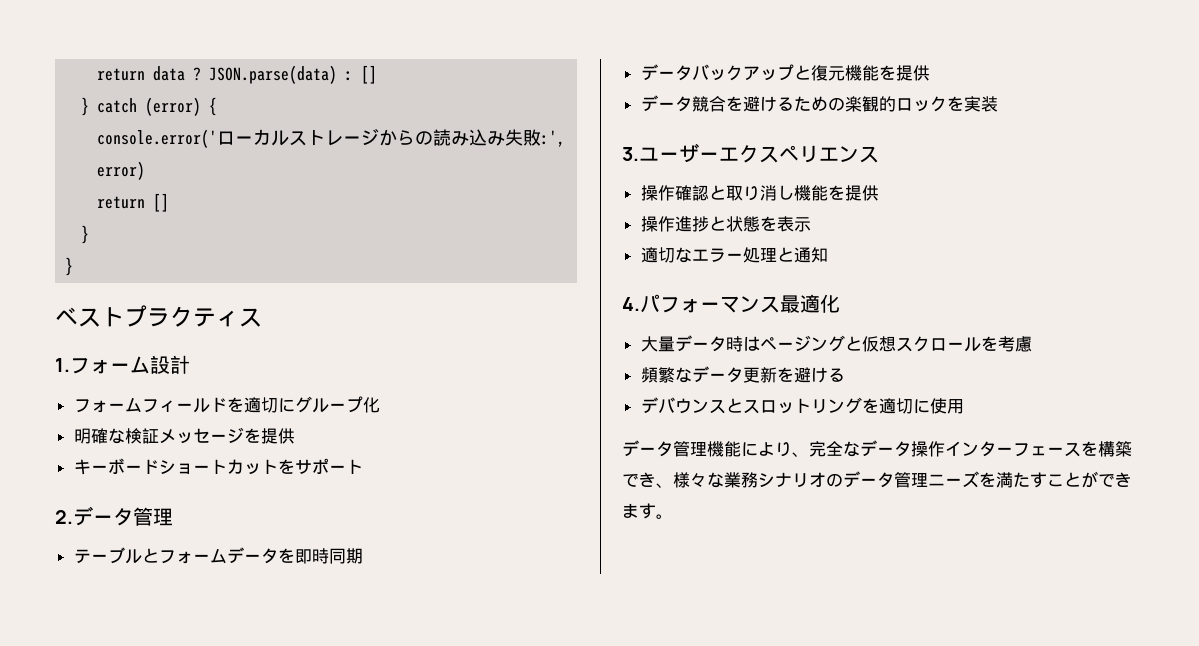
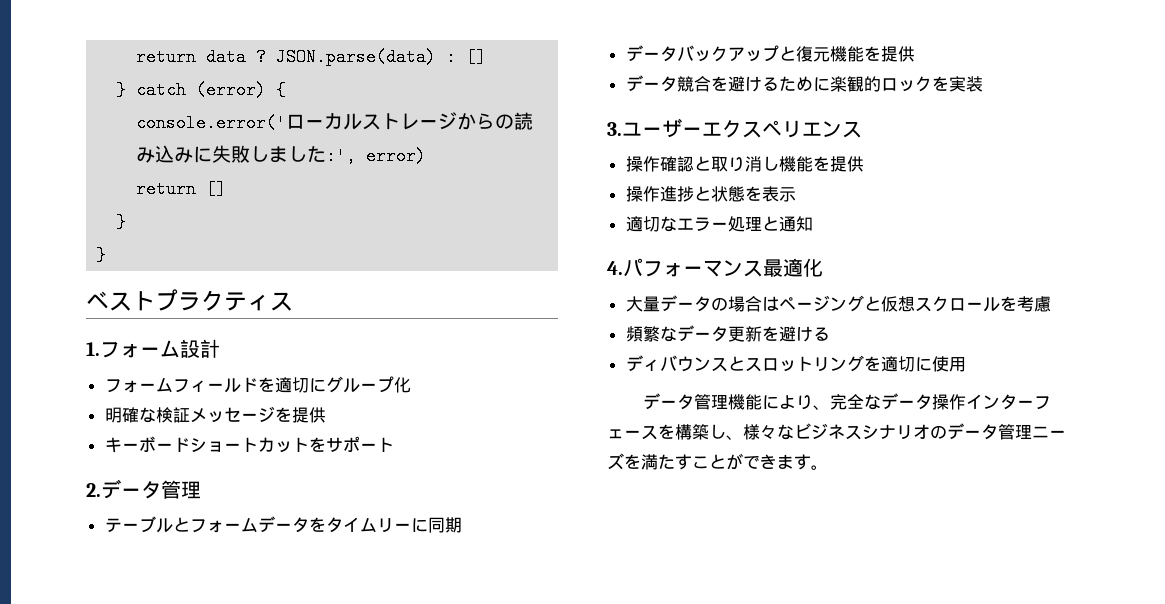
[505,129,542,146] 失敗 -> [193,145,327,163] に失敗しました
[294,548,329,564] 即時 -> [325,517,428,533] タイムリーに
[827,97,845,111] の -> [812,77,830,92] に
[725,336,743,352] 時 -> [710,296,762,312] の場合
(658, 405) none -> [642,359,660,371] ィ
[622,472,656,487] でき -> [709,424,726,439] し
[724,472,758,488] 業務 -> [794,423,862,440] ビジネス

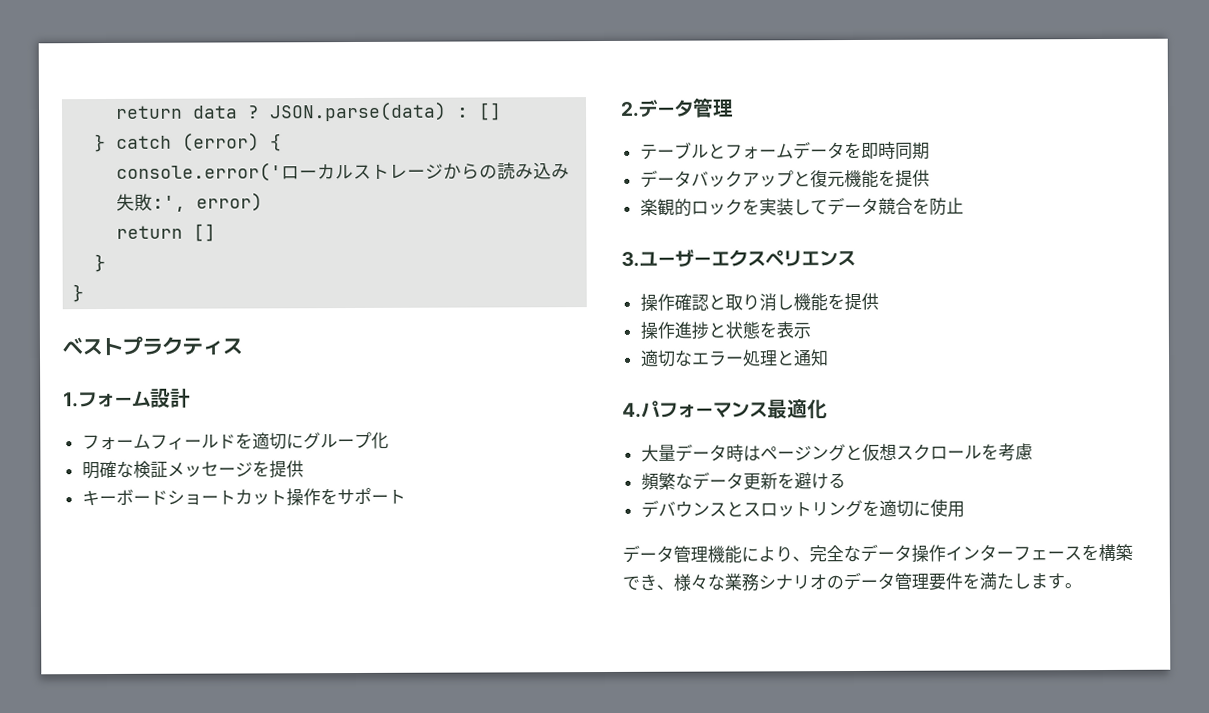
[193,145,327,163] に失敗しました -> [116,193,154,211] 失敗
(309, 444) none -> [285,488,321,507] 操作
[325,517,428,533] タイムリーに -> [860,141,896,159] 即時
[625,75,830,92] データ競合を避けるために -> (930, 178) none
(983, 84) none -> [792,197,964,216] してデータ競合を防止
[710,296,762,312] の場合 -> [725,444,744,462] 時
[642,359,660,371] ィ -> (659, 508) none
[709,424,726,439] し -> [622,573,657,591] でき
[794,423,862,440] ビジネス -> [724,573,759,592] 業務
[1032,426,1066,438] [607,453,777,470] ニーズを満たすことができ -> [928,572,1031,591] 要件を満たし

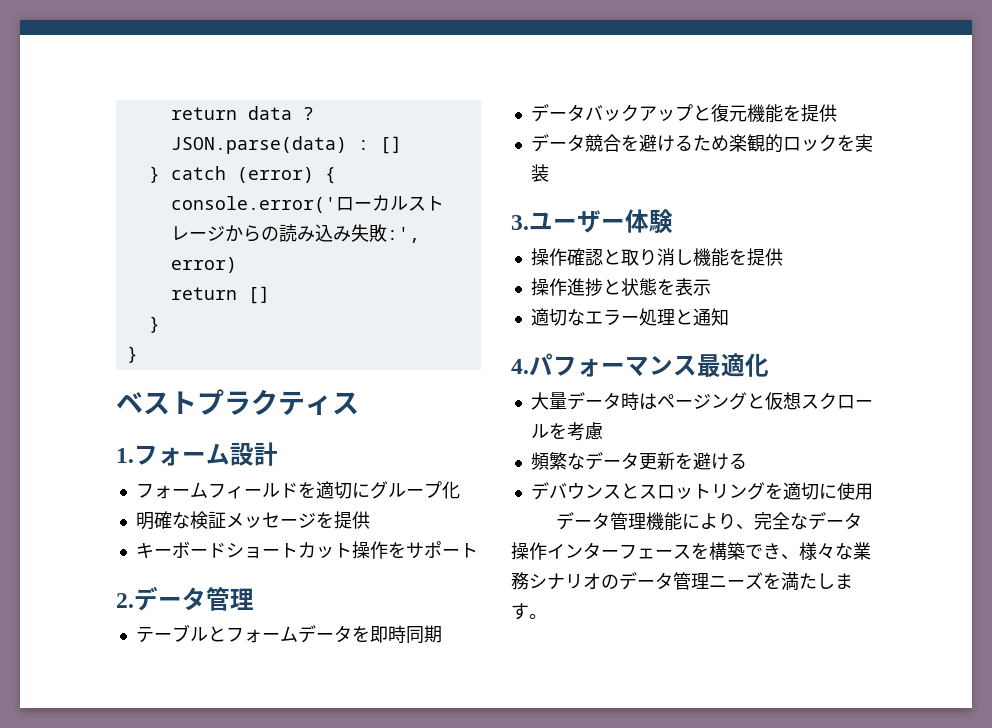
(930, 178) none -> [530,134,729,152] データ競合を避けるため
[792,197,964,216] してデータ競合を防止 -> (549, 173) none
[711,249,856,267] エクスペリエンス -> [625,209,673,234] 体験
[928,572,963,591] 要件 -> [709,572,763,590] ニーズ

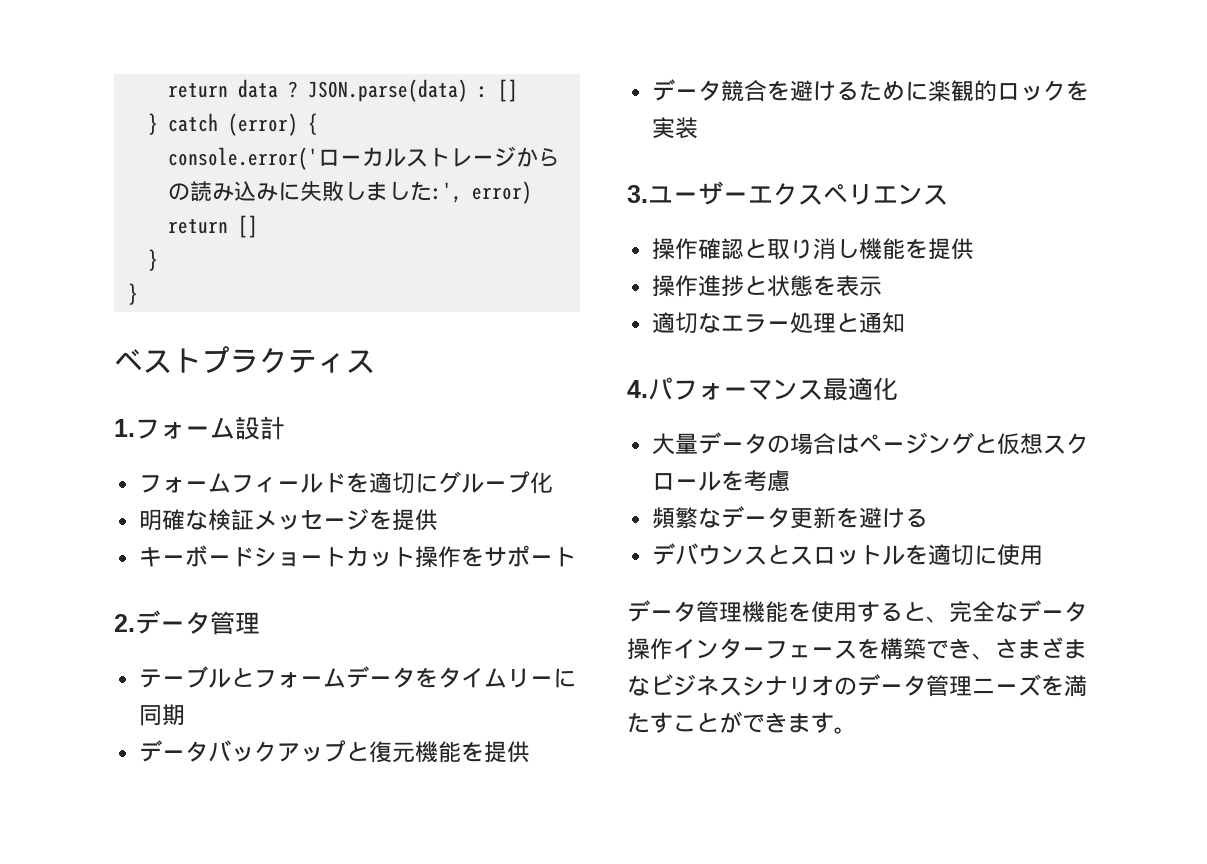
[350,224,387,242] 失敗 -> [277,181,432,202] に失敗しました
[369,625,406,643] 即時 -> [438,667,577,688] タイムリーに
(729, 143) none -> [905,81,929,101] に
[625,209,673,234] 体験 -> [748,183,948,205] エクスペリエンス
[620,392,639,410] 時 -> [767,433,837,455] の場合
[710,482,765,500] リング -> [882,545,906,565] ル
[681,513,736,530] により -> [788,601,926,623] を使用すると
[799,542,871,560] [511,572,529,590] 様々な業務 -> [995,637,1087,659] [627,674,742,696] さまざまなビジネス
[817,573,835,589] し -> [650,711,788,733] すことができ

